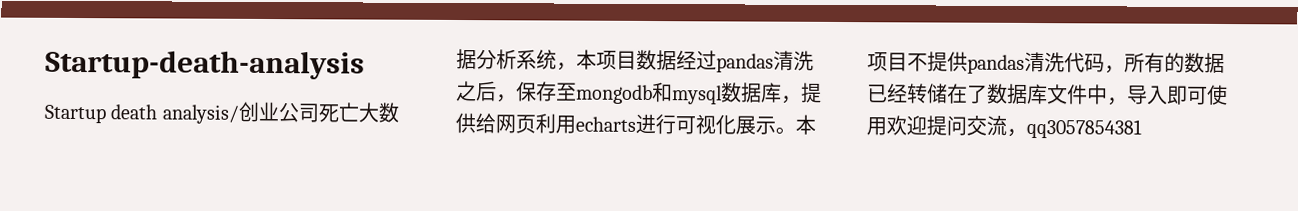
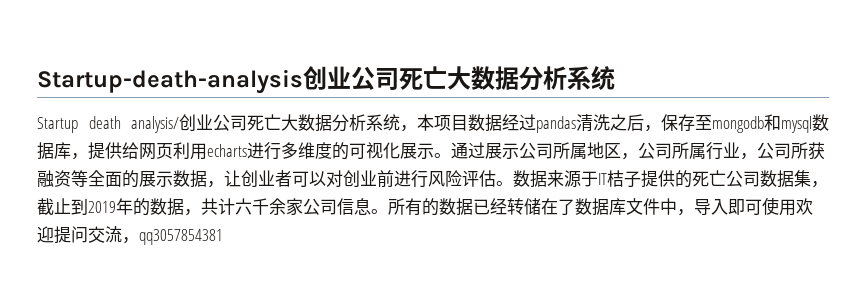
(365, 64) none -> [303,66,615,91] 创业公司死亡大数据分析系统
(676, 124) none -> [281,142,349,160] 多维度的
[795,114,816,135] [867,51,1125,74] 本项目不提供pandas清洗代码， -> [451,142,825,160] [37,170,828,188] [37,198,388,216] 通过展示公司所属地区，公司所属行业，公司所获融资等全面的展示数据，让创业者可以对创业前进行风险评估。数据来源于IT桔子提供的死亡公司数据集，截止到2019年的数据，共计六千余家公司信息。

